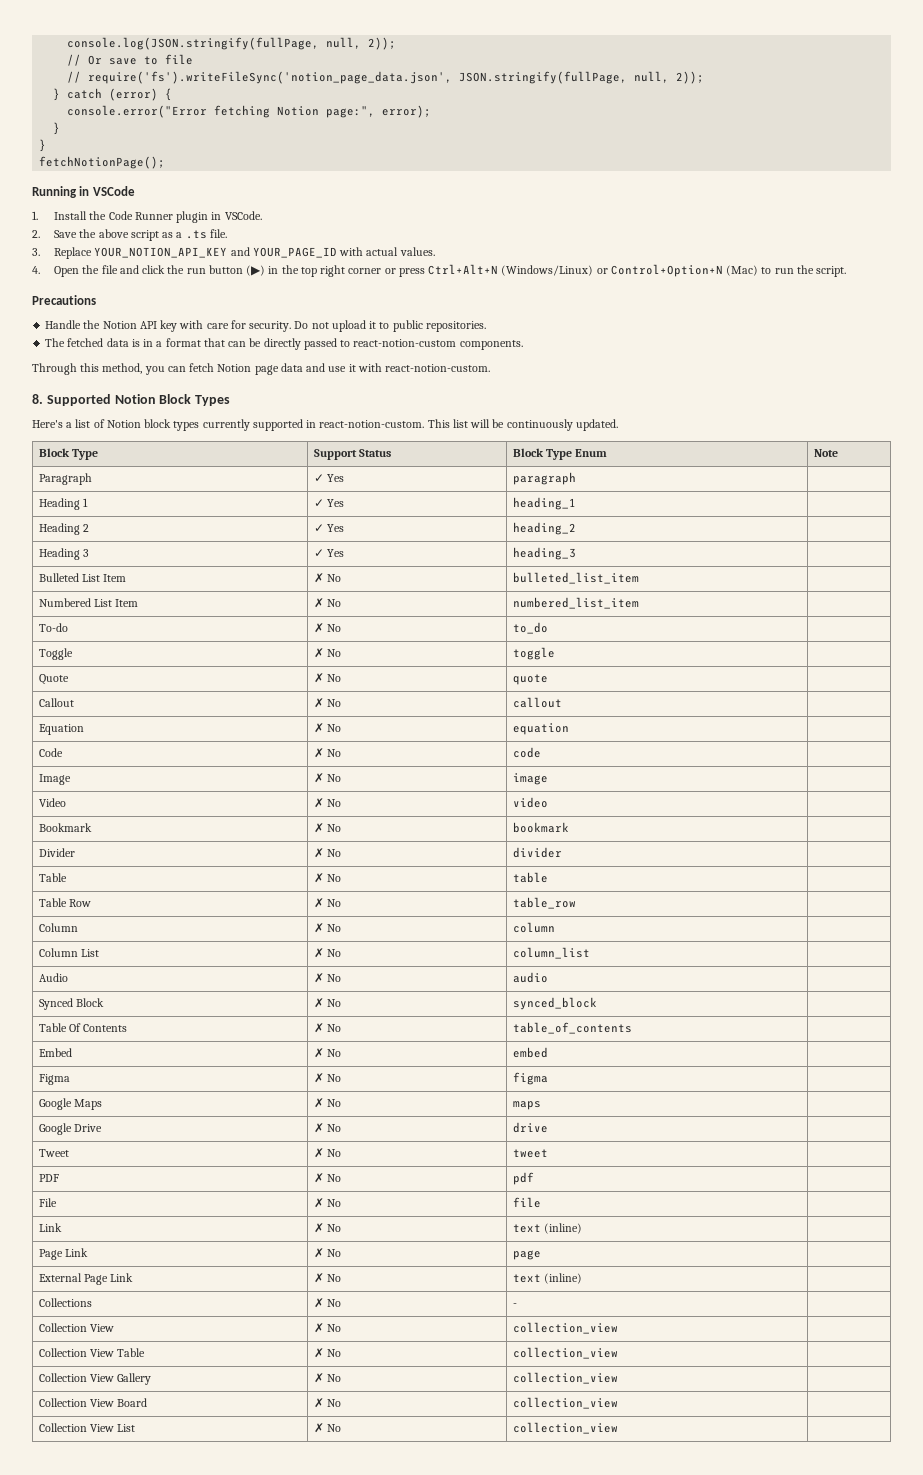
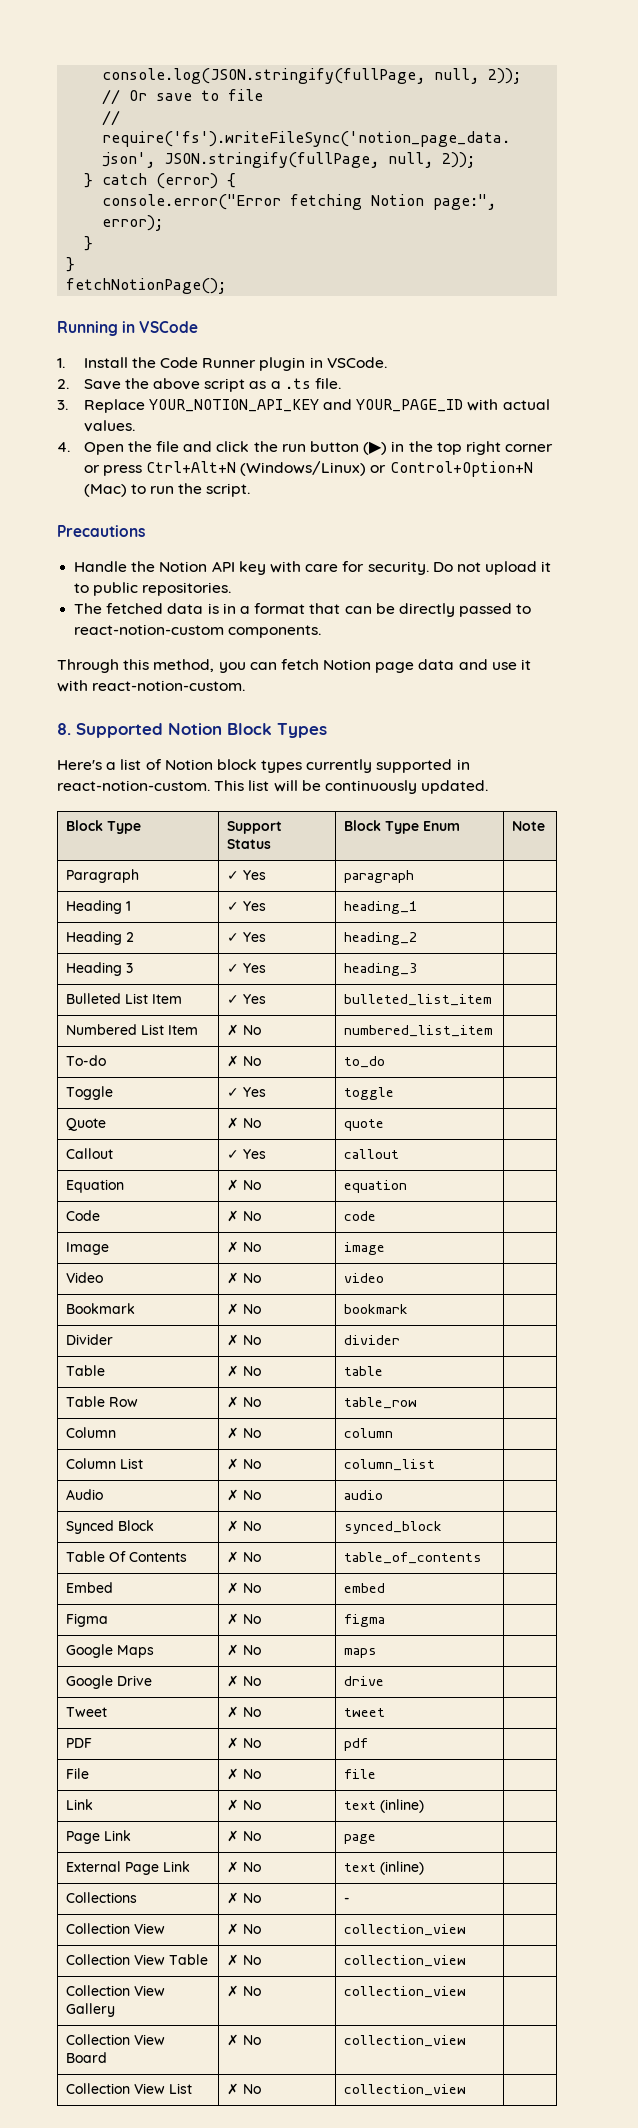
[313,573,342,583] ✗ No -> [227,994,267,1004] ✓ Yes
[313,648,342,658] ✗ No -> [227,1087,267,1097] ✓ Yes
[313,698,342,708] ✗ No -> [227,1149,267,1159] ✓ Yes

